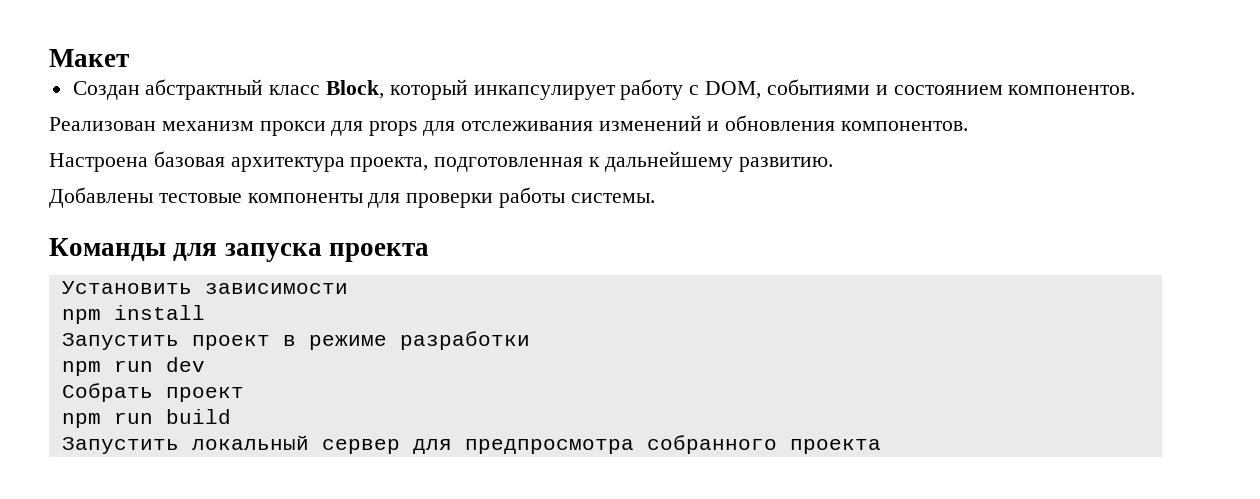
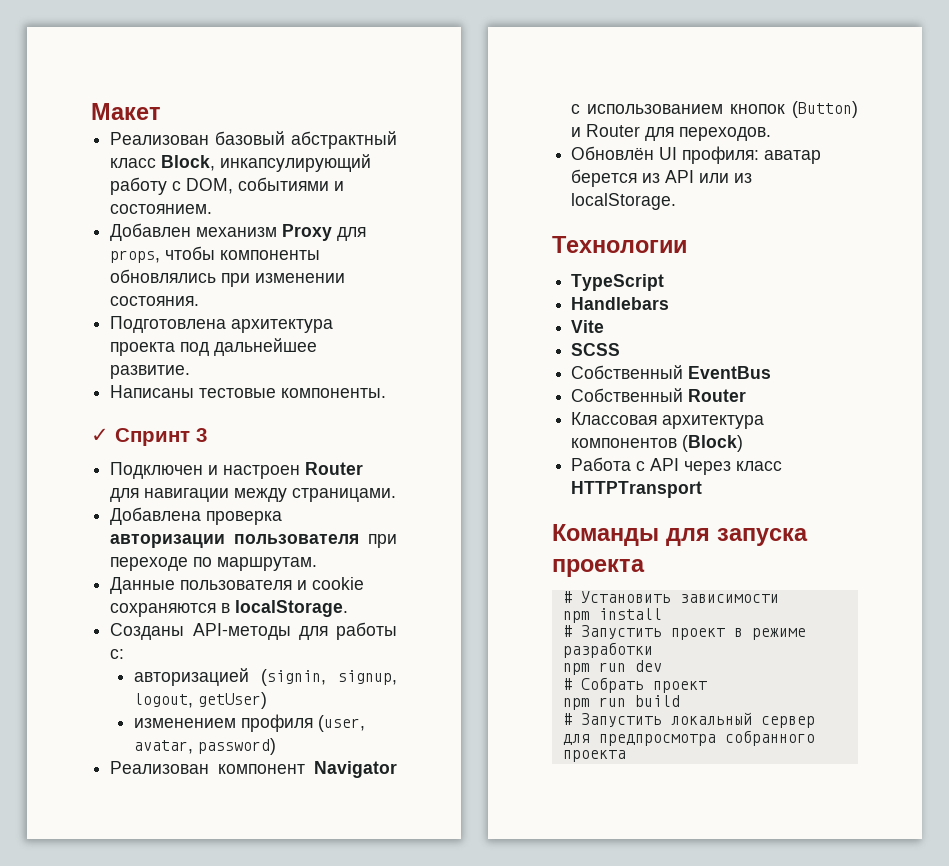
[72,81,140,100] Создан -> [110,131,286,145] Реализован базовый
[389,79,616,100] который инкапсулирует -> [220,154,372,172] инкапсулирующий
[893,85,1136,95] [49,115,969,136] [49,151,833,172] [49,187,655,208] состоянием компонентов. // Реализован механизм прокси для props для отслеживания изменений и обновления компонентов. // Настроена базовая архитектура проекта, подготовленная к дальнейшему развитию. // Добавлены тестовые компоненты для проверки работы системы. -> [110,204,213,214] [110,223,367,241] [110,246,321,263] [110,269,346,287] [110,296,200,306] [110,316,334,333] [110,338,318,356] [110,365,191,379] [110,385,387,398] [91,428,207,446] [110,462,364,479] [110,488,397,502] [110,507,283,525] [110,534,397,548] [110,557,318,571] [110,577,365,594] [110,600,349,617] [110,622,397,640] [110,649,125,659] [133,668,397,686] [133,692,267,709] [133,714,365,732] [133,738,276,755] [110,761,397,778] [571,101,858,118] [571,124,772,141] [571,146,822,164] [571,169,753,187] [571,193,677,210] [552,236,687,253] [571,274,665,291] [571,297,670,310] [571,320,605,333] [571,343,621,356] [571,365,772,379] [571,388,747,402] [571,412,765,429] [571,435,744,452] [571,457,783,475] [571,481,703,498] состоянием. // Добавлен механизм Proxy для props, чтобы компоненты обновлялись при изменении состояния. // Подготовлена архитектура проекта под дальнейшее развитие. // Написаны тестовые компоненты. // ✓ Спринт 3 // Подключен и настроен Router для навигации между страницами. // Добавлена проверка авторизации пользователя при переходе по маршрутам. // Данные пользователя и cookie сохраняются в localStorage. // Созданы API-методы для работы с: // авторизацией (signin, signup, logout, getUser) // изменением профиля (user, avatar, password) // Реализован компонент Navigator с использованием кнопок (Button) и Router для переходов. // Обновлён UI профиля: аватар берется из API или из localStorage. // Технологии // TypeScript // Handlebars // Vite // SCSS // Собственный EventBus // Собственный Router // Классовая архитектура компонентов (Block) // Работа с API через класс HTTPTransport
(429, 252) none -> [562,591,572,603] #
(205, 312) none -> [562,625,572,637] #
(205, 364) none -> [562,678,572,690] #
(231, 416) none -> [562,713,572,725] #

